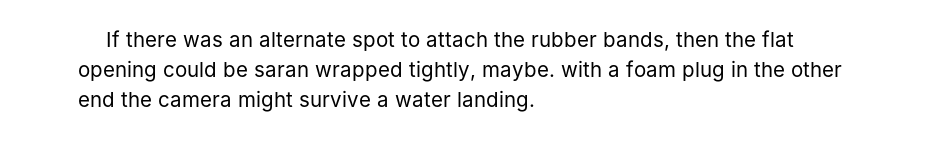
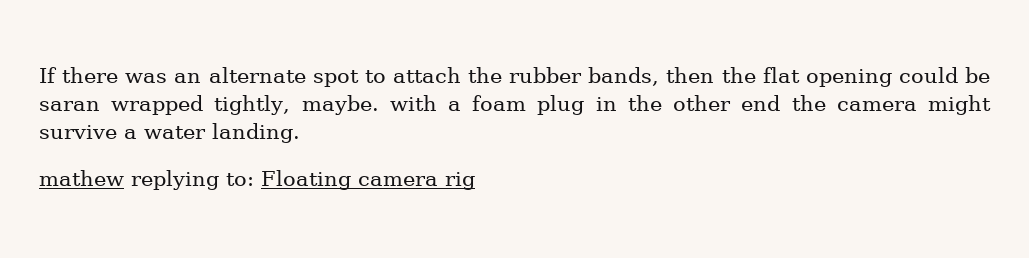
(535, 101) none -> [39,170,475,190] // mathew replying to: Floating camera rig

